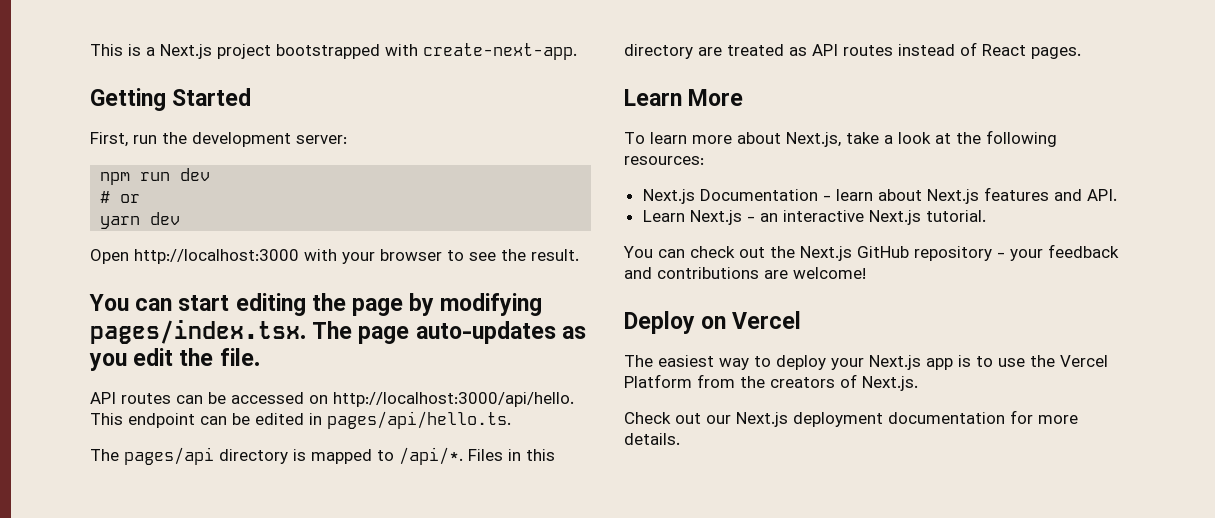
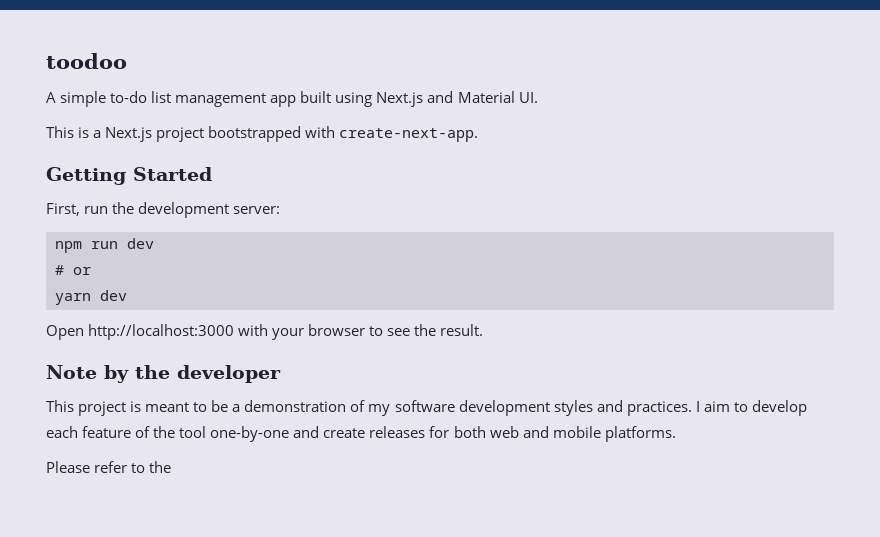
(90, 50) none -> [46,53,127,69] [46,91,538,107] toodoo // A simple to-do list management app built using Next.js and Material UI. //
[89,293,543,316] [90,320,586,344] [89,348,260,371] [90,392,574,407] [90,411,511,429] [90,447,555,465] [624,42,1081,59] [624,89,744,106] [624,130,1057,147] [624,156,704,165] [642,187,1117,204] [642,210,986,225] [623,244,1119,261] [624,267,866,279] [624,311,802,334] [624,355,1108,370] [624,374,918,391] [624,410,1078,427] [624,433,680,445] You can start editing the page by modifying pages/index.tsx. The page auto-updates as you edit the file. // API routes can be accessed on http://localhost:3000/api/hello. This endpoint can be edited in pages/api/hello.ts. // The pages/api directory is mapped to /api/*. Files in this directory are treated as API routes instead of React pages. // Learn More // To learn more about Next.js, take a look at the following resources: // Next.js Documentation - learn about Next.js features and API. // Learn Next.js - an interactive Next.js tutorial. // You can check out the Next.js GitHub repository - your feedback and contributions are welcome! // Deploy on Vercel // The easiest way to deploy your Next.js app is to use the Vercel Platform from the creators of Next.js. // Check out our Next.js deployment documentation for more details. -> [46,365,281,383] [46,400,807,416] [46,426,676,442] [46,461,172,473] Note by the developer // This project is meant to be a demonstration of my software development styles and practices. I aim to develop each feature of the tool one-by-one and create releases for both web and mobile platforms. // Please refer to the

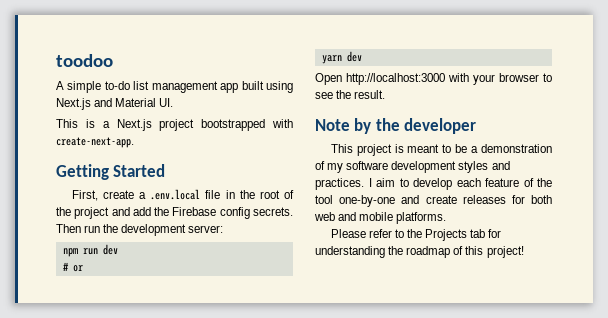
(80, 209) none -> [102,189,294,200] [56,207,293,219] [56,224,81,233] create a .env.local file in the root of the project and add the Firebase config secrets. Then
(172, 467) none -> [425,229,502,241] [315,246,524,258] Projects tab for understanding the roadmap of this project!

